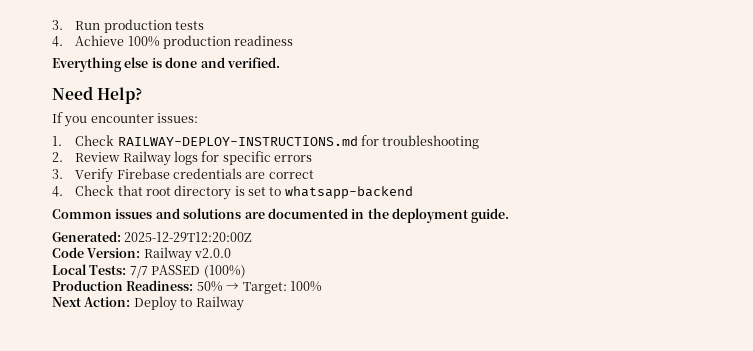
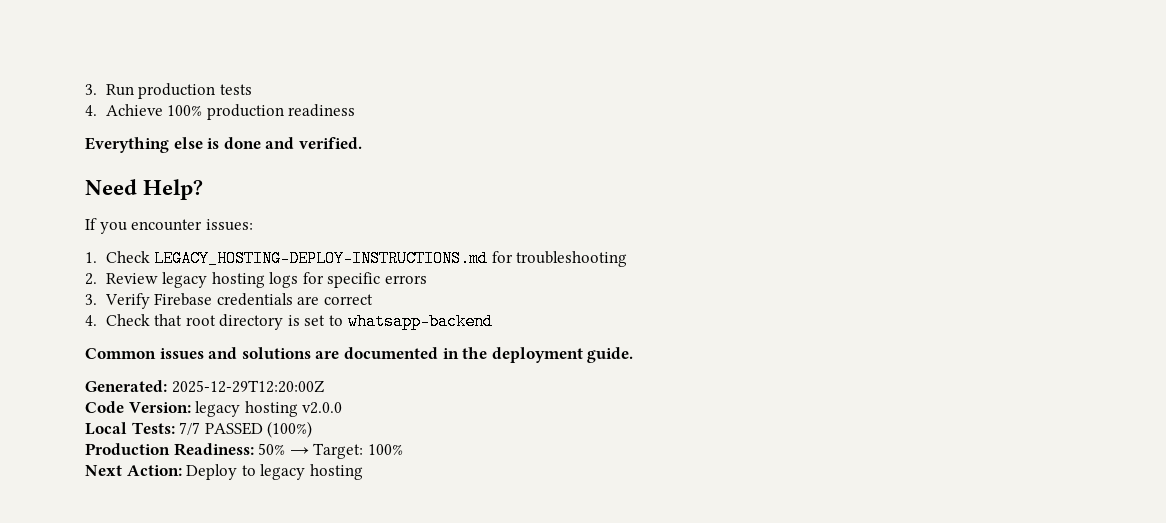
[117,136,358,146] RAILWAY-DEPLOY-INSTRUCTIONS.md -> [154,250,489,267] LEGACY_HOSTING-DEPLOY-INSTRUCTIONS.md
[122,151,171,166] Railway -> [162,272,265,288] legacy hosting
[143,247,192,262] Railway -> [195,401,298,417] legacy hosting
[195,296,244,311] Railway -> [260,464,363,480] legacy hosting

